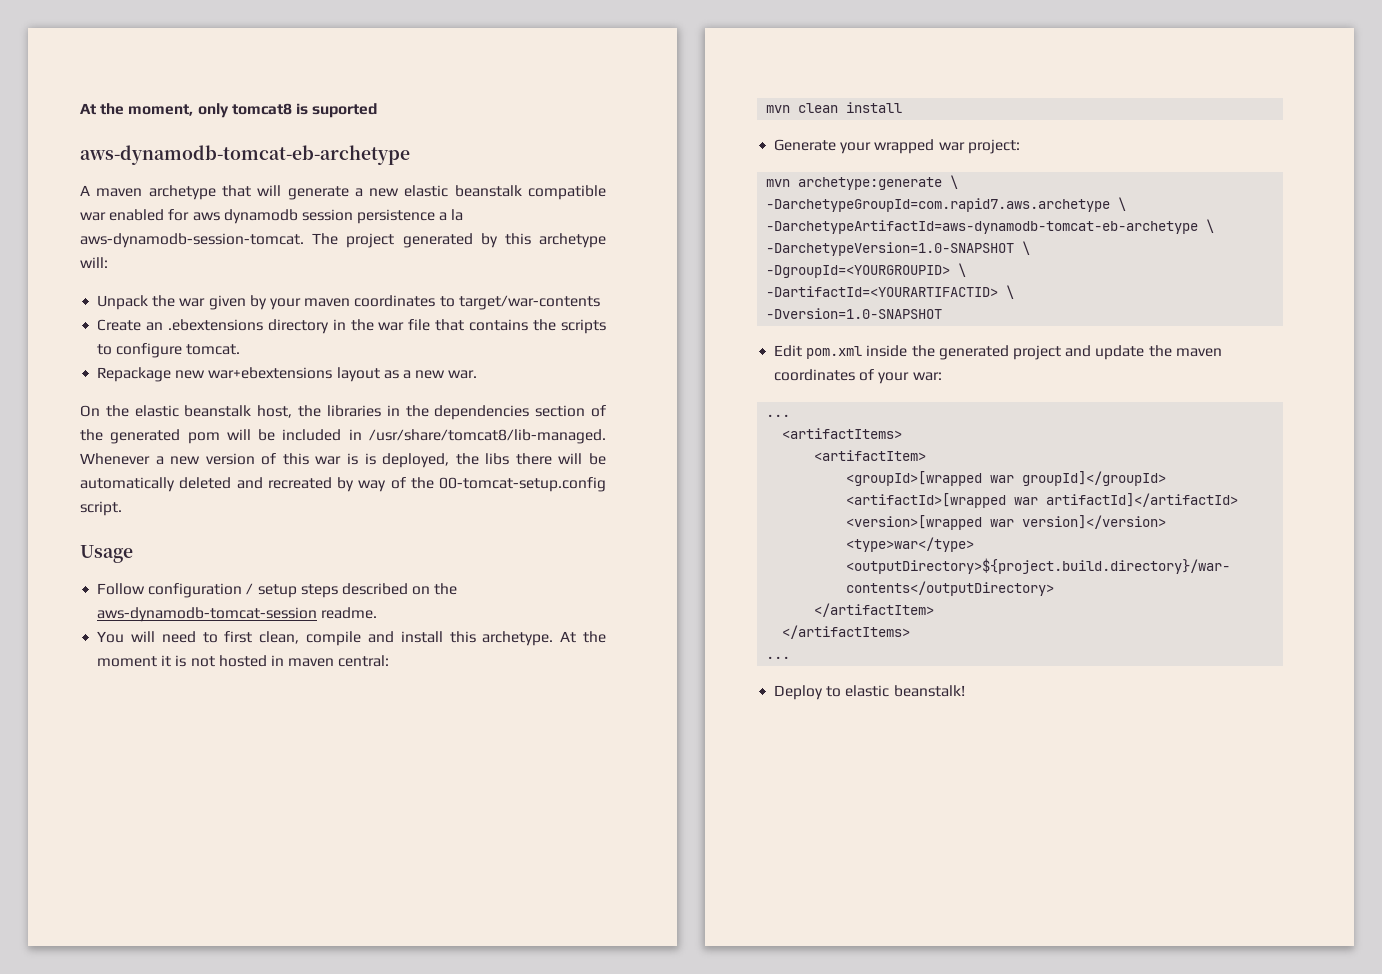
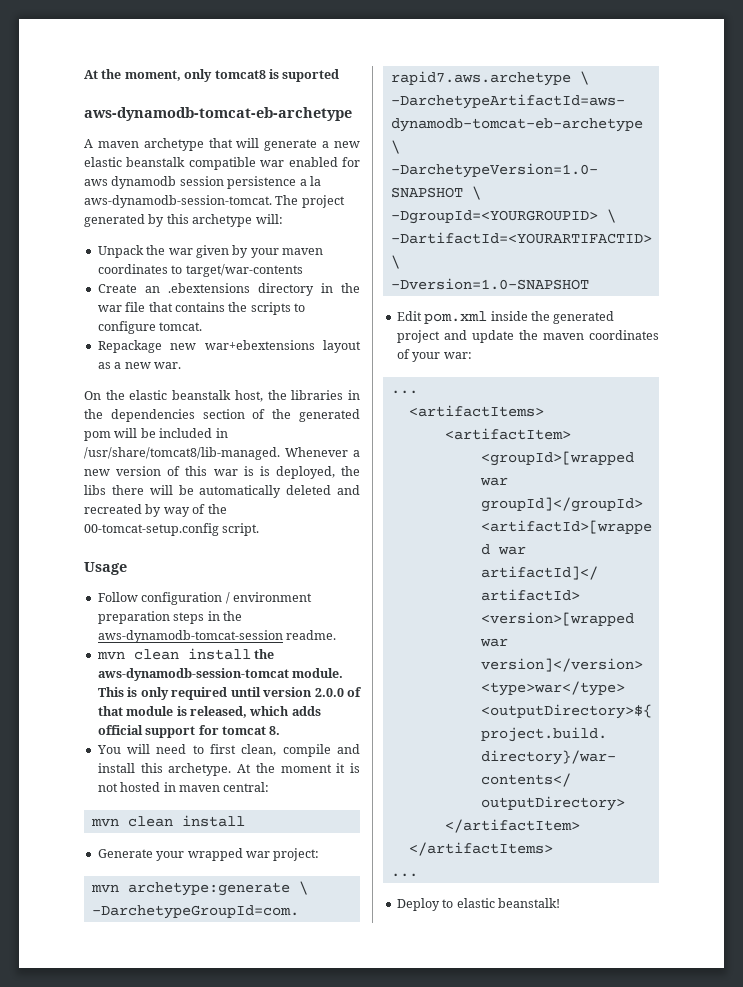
[257,583,431,598] setup steps described on -> [232,592,312,602] [97,611,220,624] environment preparation steps in
(378, 613) none -> [96,648,275,660] [97,668,344,681] [97,687,363,700] [97,706,321,718] [97,725,281,738] // mvn clean install the aws-dynamodb-session-tomcat module. This is only required until version 2.0.0 of that module is released, which adds official support for tomcat 8.

